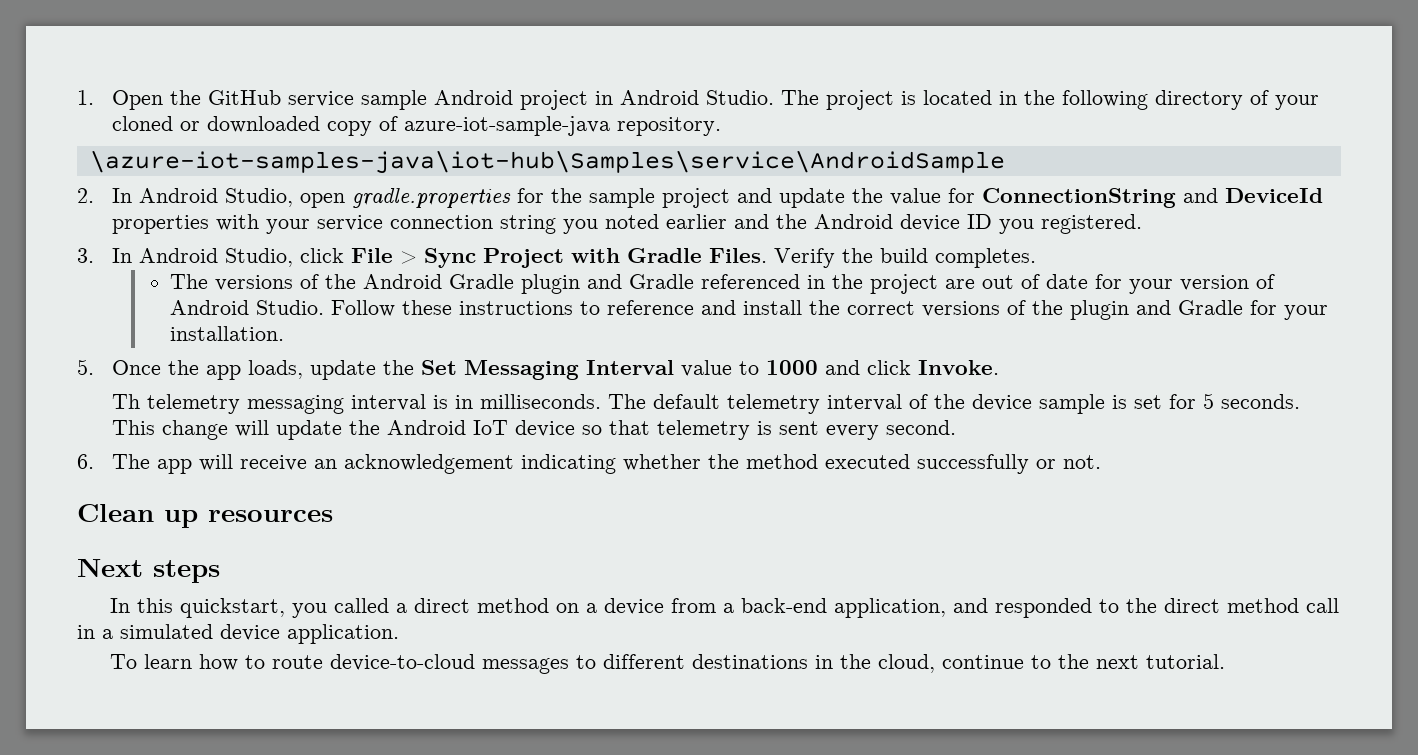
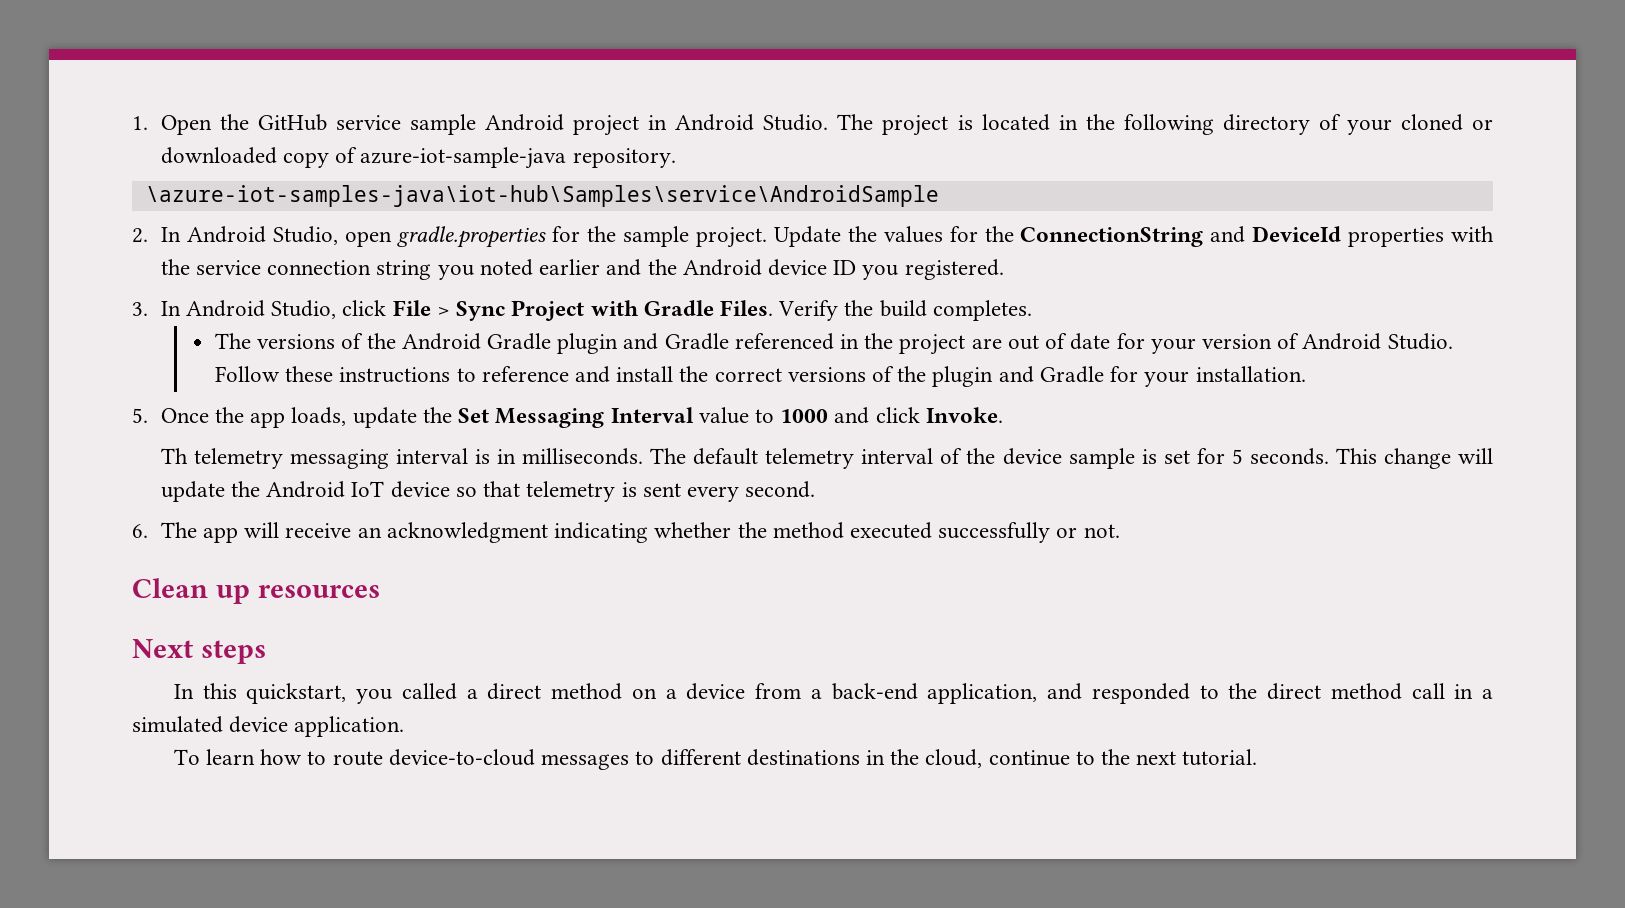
[661,188,975,208] project and update the value for -> [696,226,1014,248] project. Update the values for the
[265,219,310,234] your -> [160,259,190,275] the
[343,454,514,474] acknowledgement -> [386,522,548,543] acknowledgment

